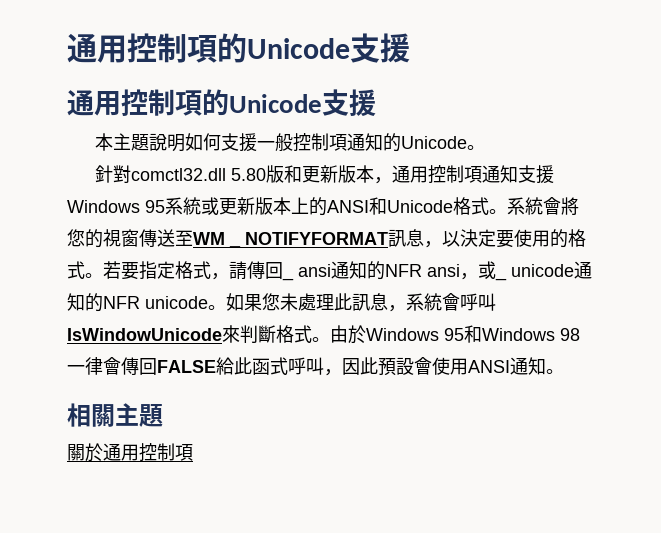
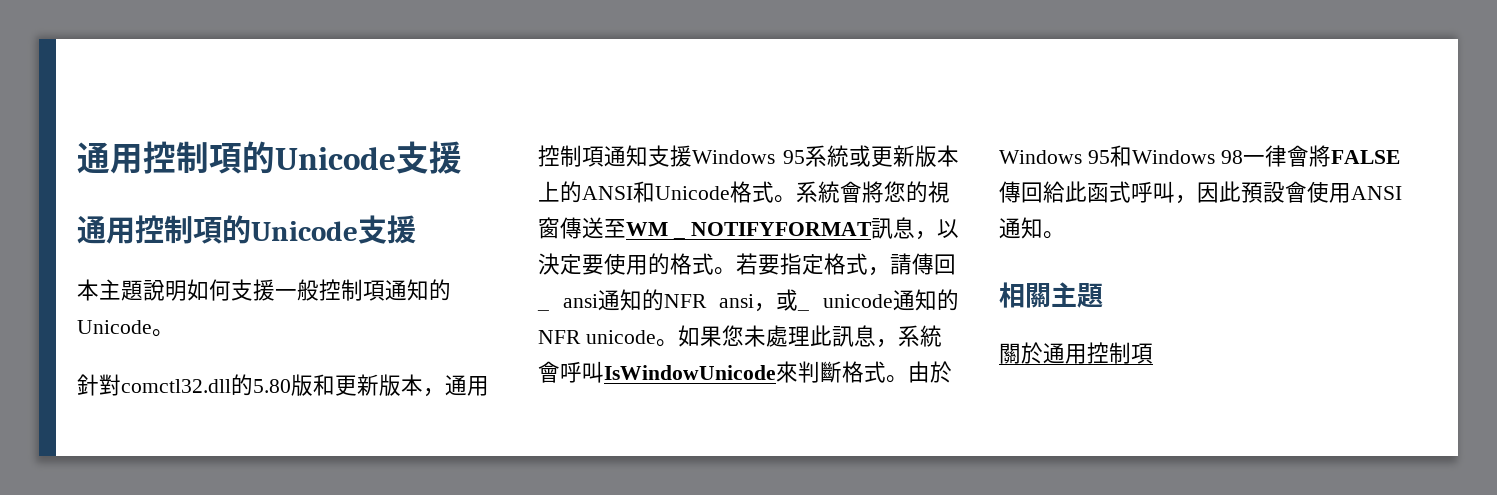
(227, 174) none -> [231,374,253,396] 的
[121,357,216,375] 傳回FALSE -> [1308,145,1400,167] [999,181,1043,203] 將FALSE傳回

